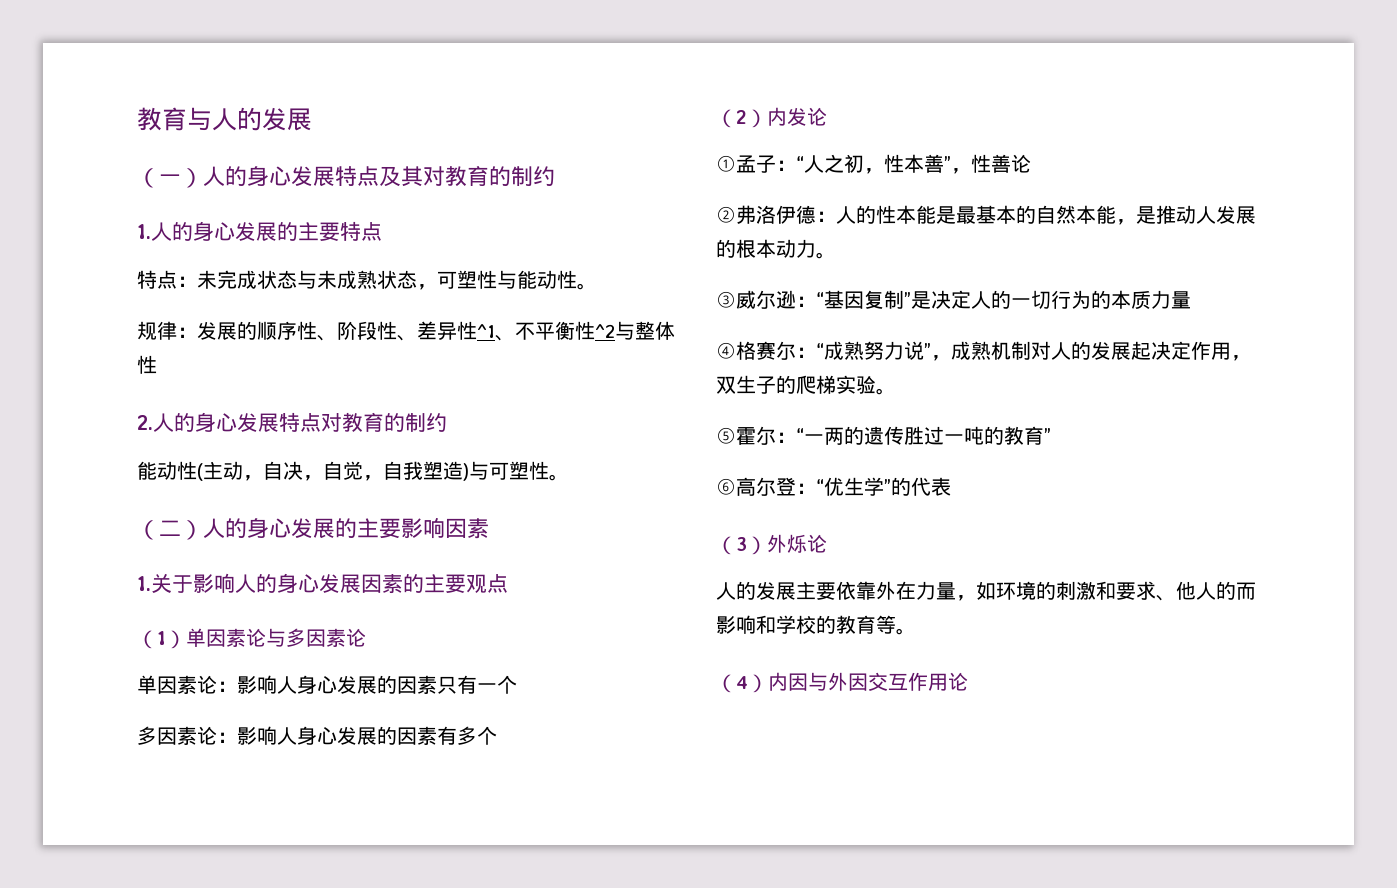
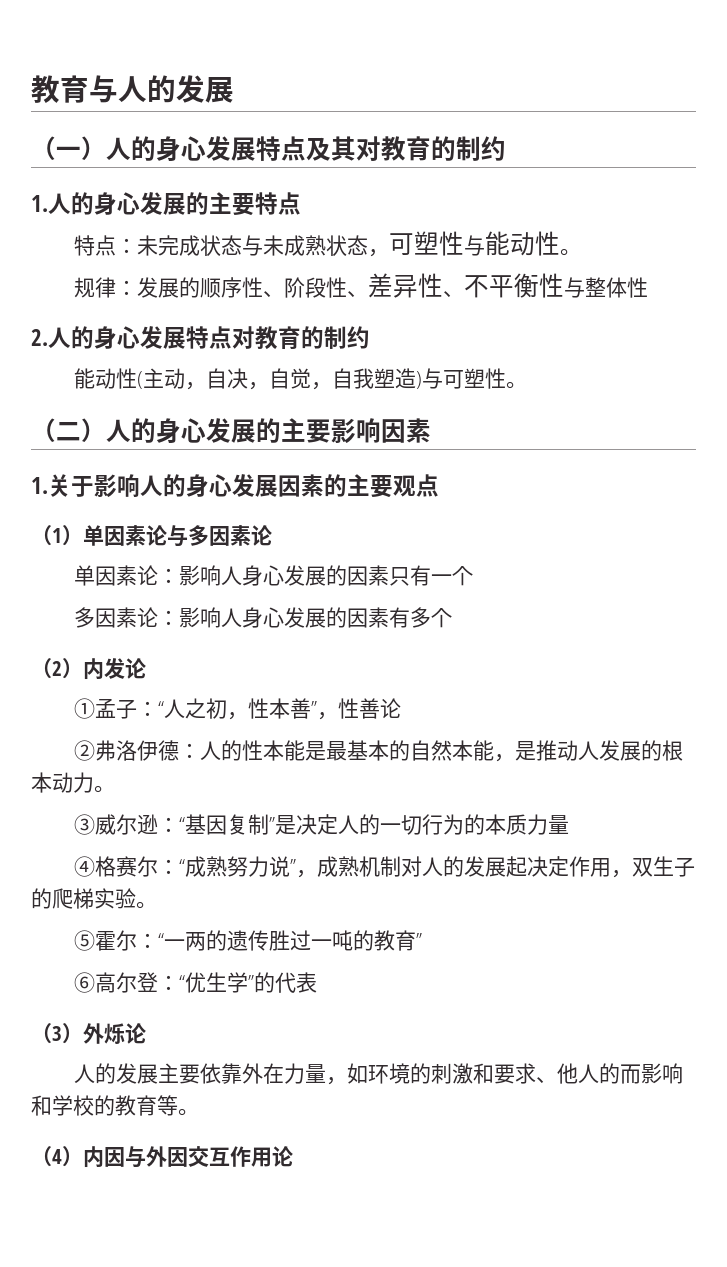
[477,324,495,338] ^1 -> (444, 285) none
[595,324,615,338] ^2 -> (565, 285) none

